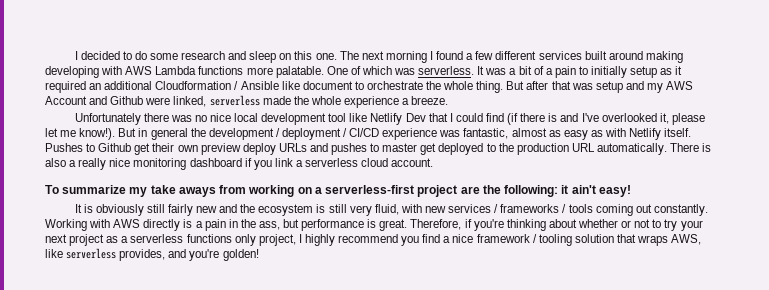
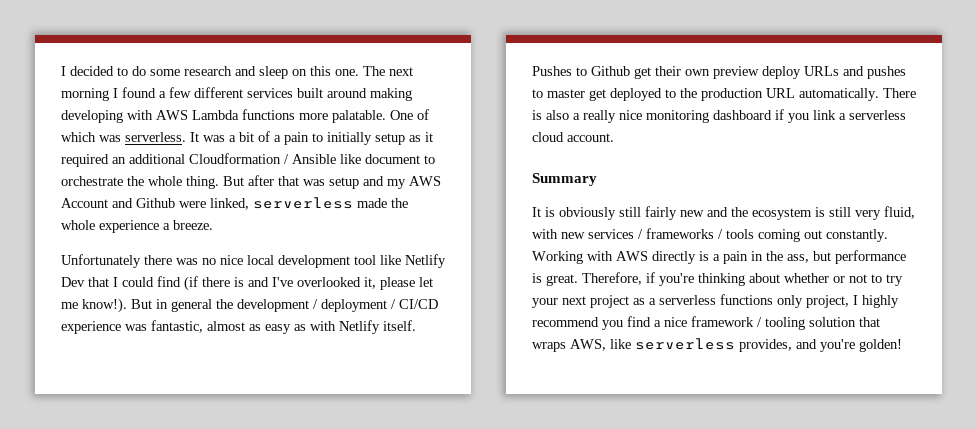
[45,185,631,197] To summarize my take aways from working on a serverless-first project are the following: it ain't easy! -> [532,173,597,186] Summary

